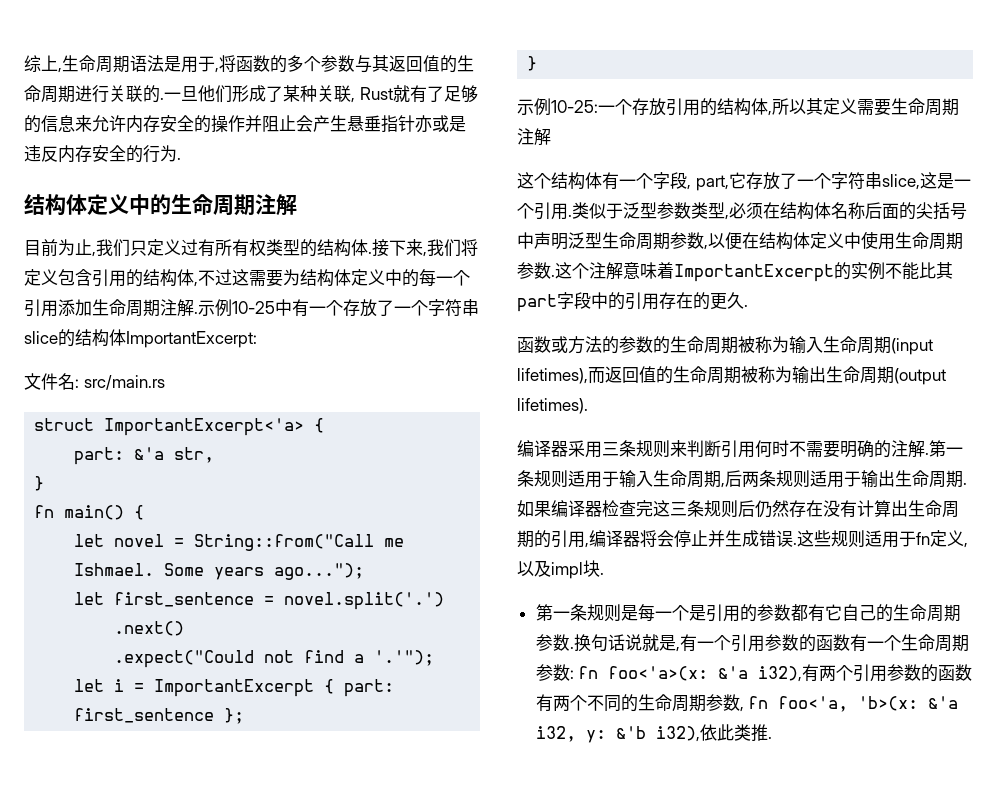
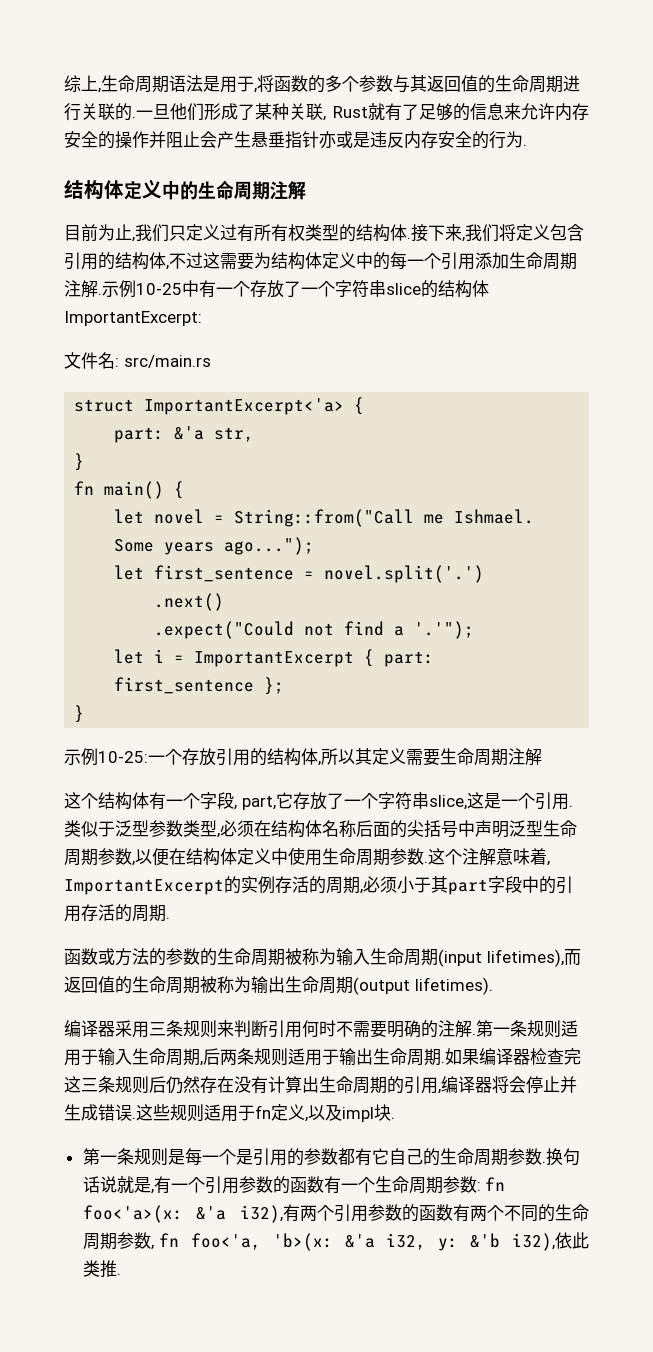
(674, 270) none -> [547,861,550,866] ,
[885,262,936,280] 不能比 -> [275,876,431,894] 存活的周期,必须小于
[676,292,744,310] 在的更久 -> [98,904,166,922] 活的周期

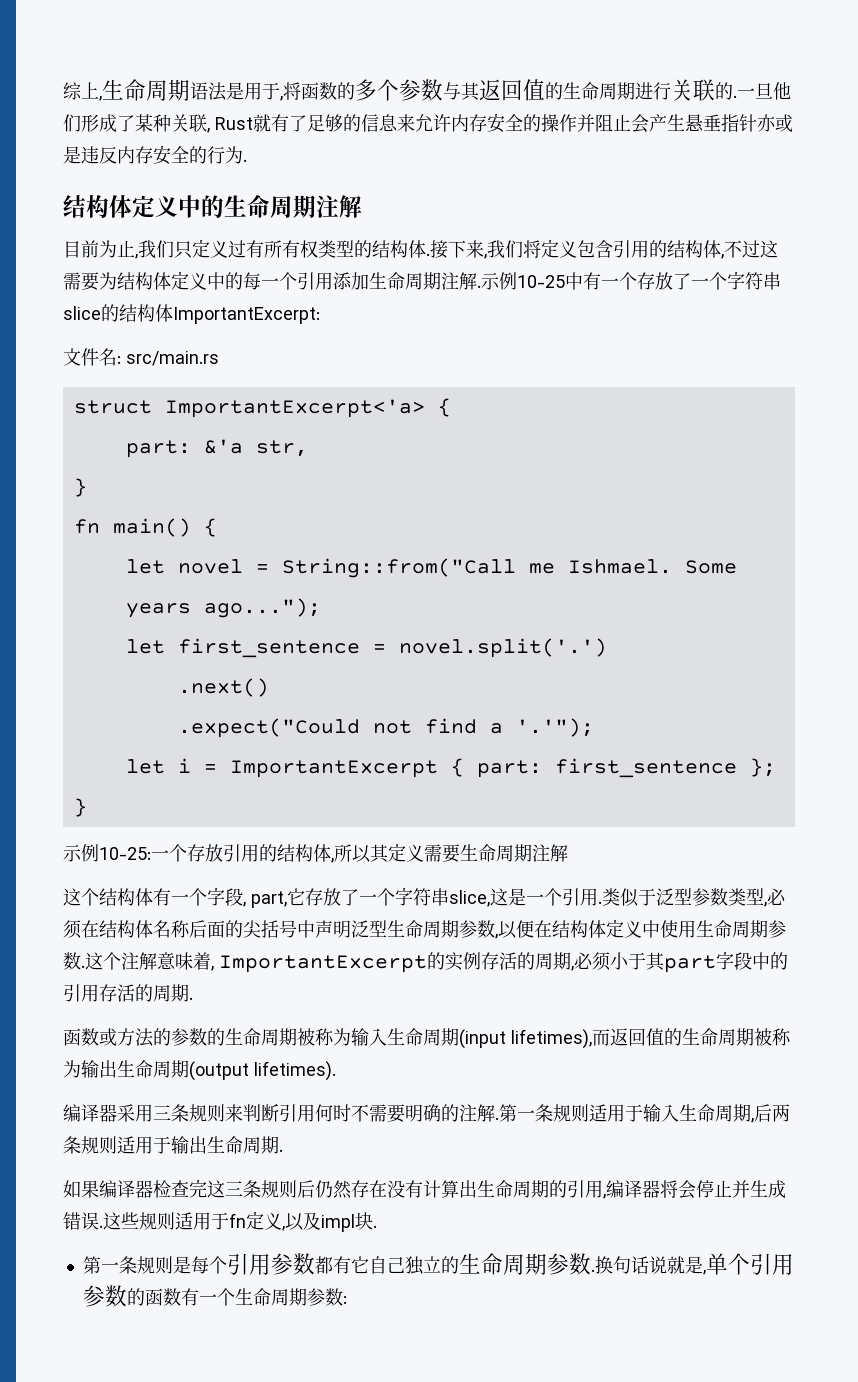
(445, 1062) none -> (283, 1150) //
[201,1148,304,1166] 一个是引用的 -> [208,1253,271,1275] 个引用
(423, 1157) none -> [404,1256,441,1275] 独立
[153,1176,188,1194] 有一 -> [705,1253,728,1275] 单
[485,1177,506,1191] [82,1204,589,1223] [82,1232,589,1251] [82,1260,121,1278] fn foo<'a>(x: &'a i32),有两个引用参数的函数有两个不同的生命周期参数, fn foo<'a, 'b>(x: &'a i32, y: &'b i32),依此类推. -> (347, 1300) none

